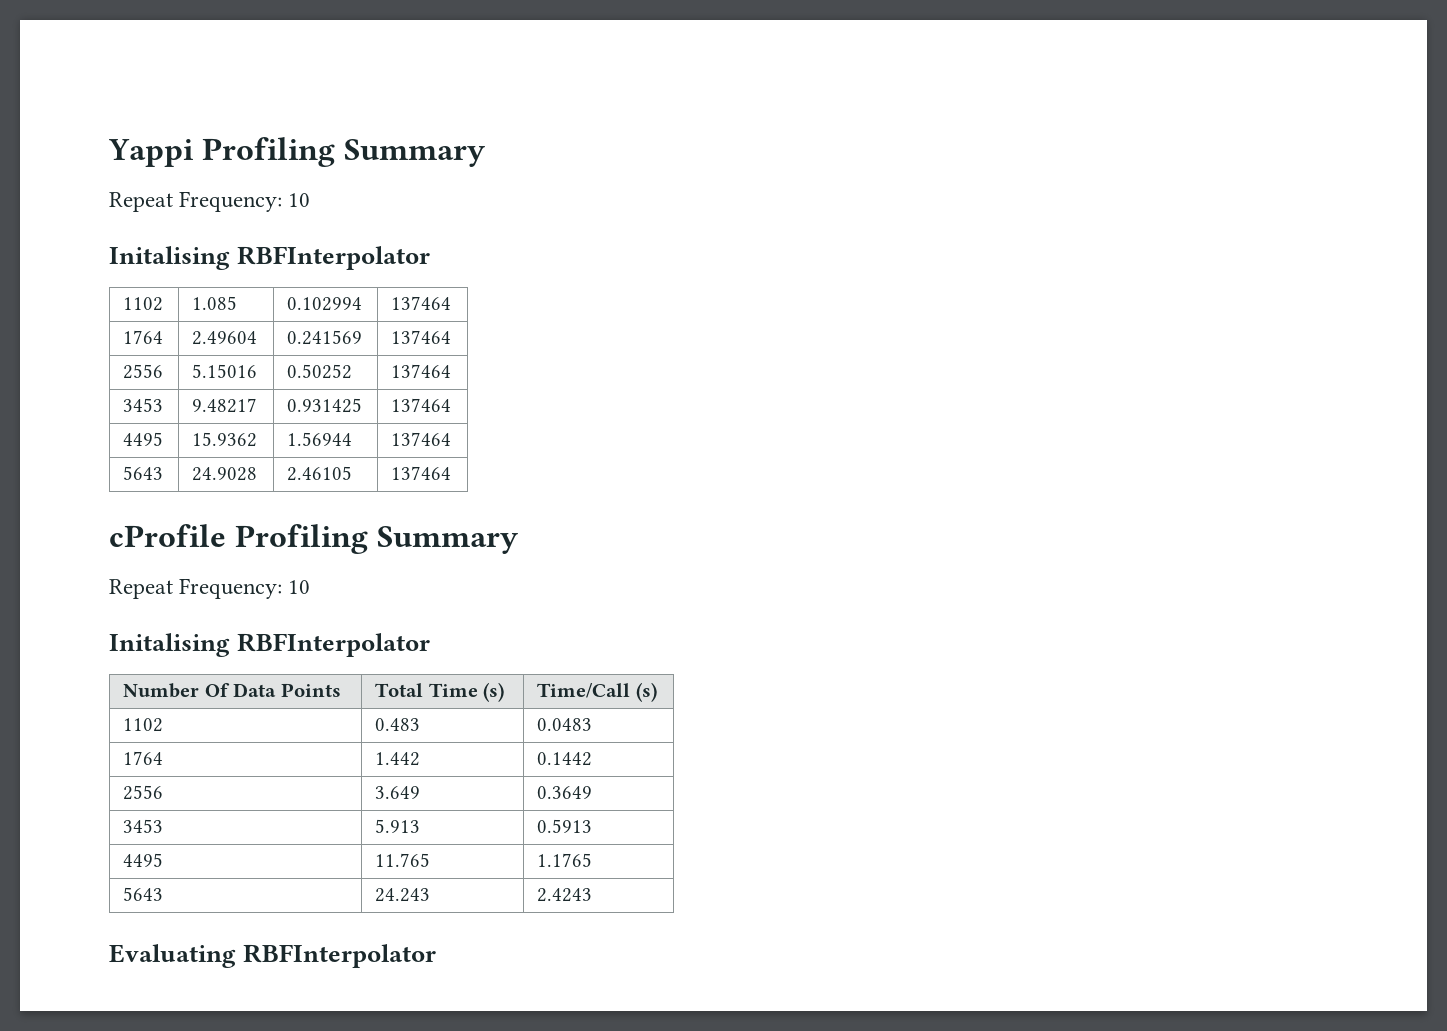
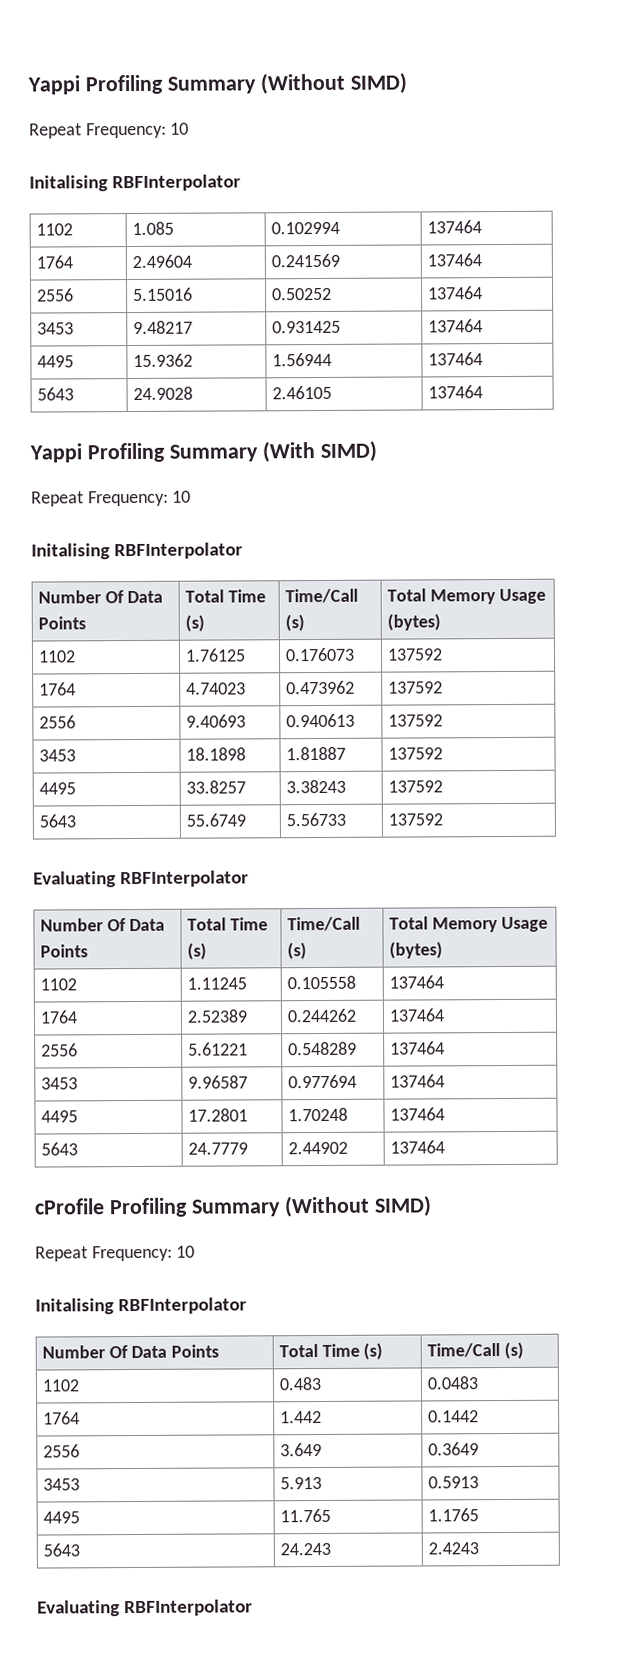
[108,137,485,167] Yappi Profiling Summary -> [27,72,407,95] Yappi Profiling Summary (Without SIMD)
(452, 473) none -> [29,440,377,463] [31,490,192,507] [31,542,244,560] [38,590,164,604] [38,616,87,630] [185,589,266,603] [185,614,206,632] [285,588,359,604] [285,614,306,632] [387,588,547,605] [387,613,442,631] [38,650,77,663] [185,648,247,662] [285,647,356,662] [387,648,444,661] [39,682,77,696] [186,682,247,695] [286,680,356,695] [388,681,444,694] [39,715,77,729] [186,714,247,728] [286,713,356,728] [388,714,444,727] [39,749,77,762] [186,747,247,761] [286,746,347,761] [388,747,444,760] [39,782,77,795] [186,780,247,794] [286,779,347,794] [388,780,444,793] [39,814,77,828] [186,813,247,827] [286,812,347,827] [388,813,444,826] [33,870,250,888] [40,918,166,932] [40,944,89,958] [187,917,268,931] [187,942,208,960] [287,916,361,932] [287,942,308,960] [389,916,549,933] [389,941,444,959] [40,978,78,991] [187,977,248,990] [287,975,357,990] [389,975,445,989] [40,1010,78,1024] [187,1009,248,1023] [287,1008,357,1023] [389,1008,445,1022] [41,1043,79,1057] [188,1042,249,1056] [288,1041,358,1056] [390,1041,446,1055] [41,1077,79,1090] [188,1075,249,1089] [288,1074,358,1089] [390,1074,446,1088] [41,1110,79,1123] [188,1108,249,1122] [288,1107,349,1122] [390,1107,446,1121] [41,1142,79,1156] [188,1142,249,1155] [288,1141,349,1155] [390,1140,446,1154] // Yappi Profiling Summary (With SIMD) // Repeat Frequency: 10 // Initalising RBFInterpolator // Number Of Data Points | Total Time (s) | Time/Call (s) | Total Memory Usage (bytes) // 1102 | 1.76125 | 0.176073 | 137592 // 1764 | 4.74023 | 0.473962 | 137592 // 2556 | 9.40693 | 0.940613 | 137592 // 3453 | 18.1898 | 1.81887 | 137592 // 4495 | 33.8257 | 3.38243 | 137592 // 5643 | 55.6749 | 5.56733 | 137592 // Evaluating RBFInterpolator // Number Of Data Points | Total Time (s) | Time/Call (s) | Total Memory Usage (bytes) // 1102 | 1.11245 | 0.105558 | 137464 // 1764 | 2.52389 | 0.244262 | 137464 // 2556 | 5.61221 | 0.548289 | 137464 // 3453 | 9.96587 | 0.977694 | 137464 // 4495 | 17.2801 | 1.70248 | 137464 // 5643 | 24.7779 | 2.44902 | 137464
(518, 540) none -> [283,1195,432,1218] (Without SIMD)

